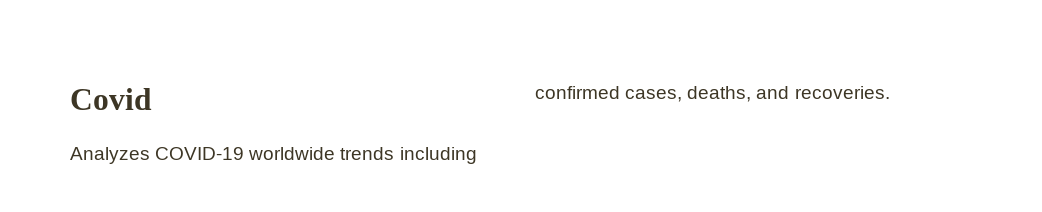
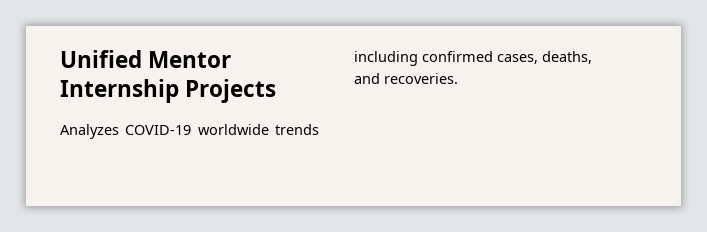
[70,88,152,110] Covid -> [60,50,232,68] [60,79,277,103] Unified Mentor Internship Projects

